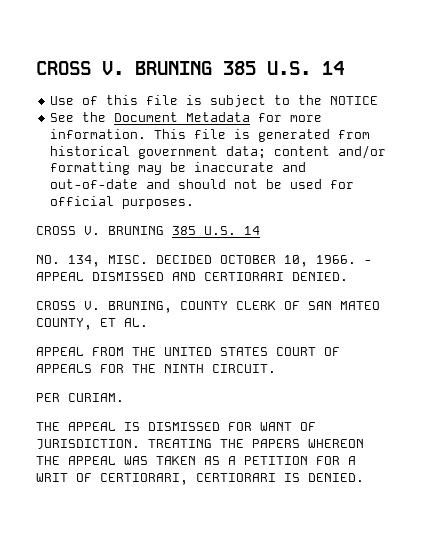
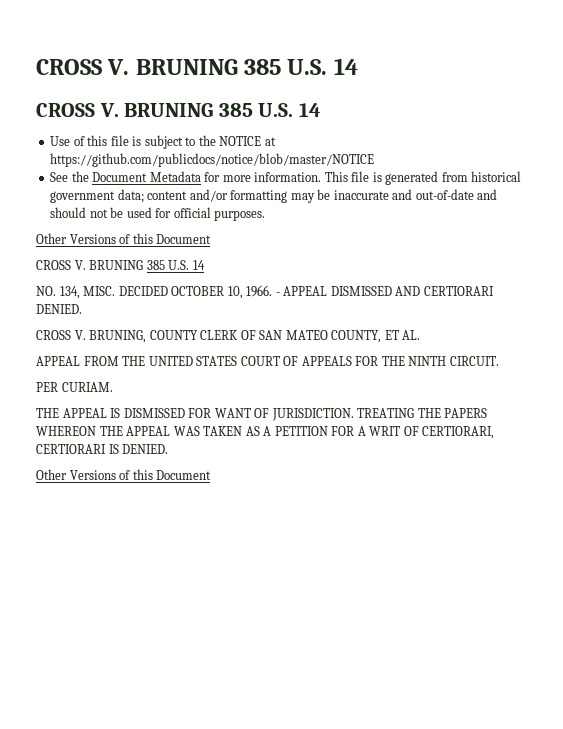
[36,61,344,75] CROSS V. BRUNING 385 U.S. 14 -> [36,58,358,75] [36,103,321,117] CROSS V. BRUNING 385 U.S. 14 // CROSS V. BRUNING 385 U.S. 14
(379, 100) none -> [264,137,276,146] [50,153,375,167] at https://github.com/publicdocs/notice/blob/master/NOTICE
(195, 204) none -> [36,233,212,244] // Other Versions of this Document
(364, 477) none -> [36,469,212,480] // Other Versions of this Document

